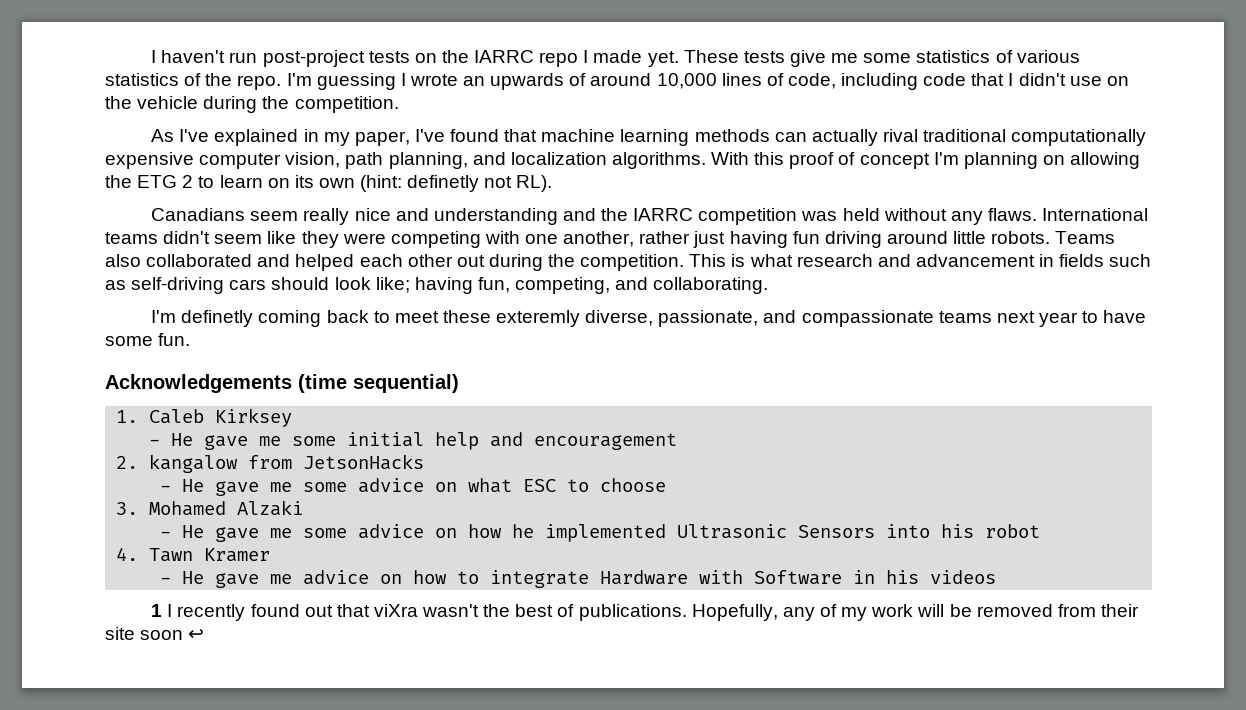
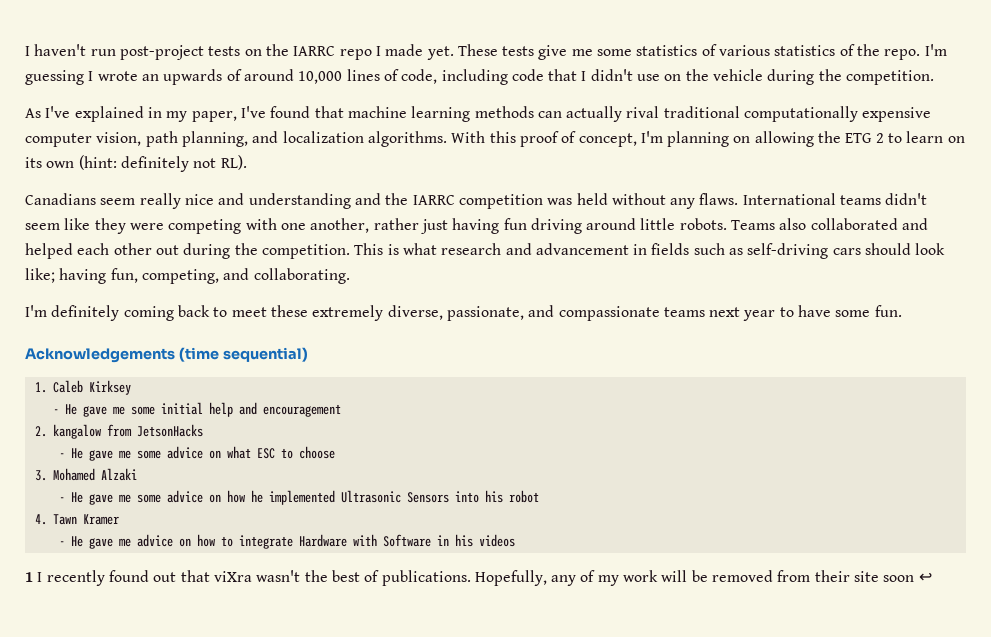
[859,153,930,169] concept -> [578,133,637,147] concept,
[407,175,480,192] definetly -> [120,156,189,172] definitely
[181,310,254,327] definetly -> [51,305,120,321] definitely
[496,310,581,327] exteremly -> [312,305,384,321] extremely

